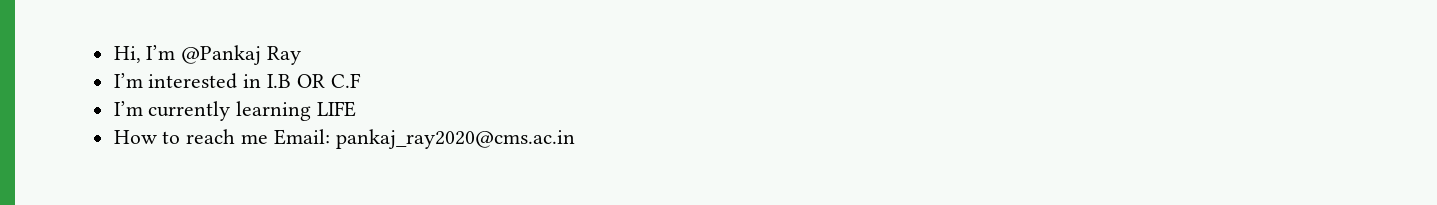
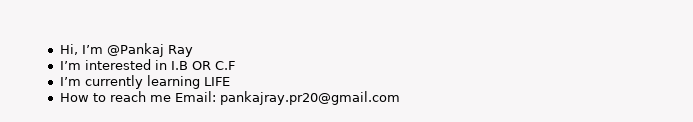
[335,129,575,149] pankaj_ray2020@cms.ac.in -> [219,91,400,105] pankajray.pr20@gmail.com

